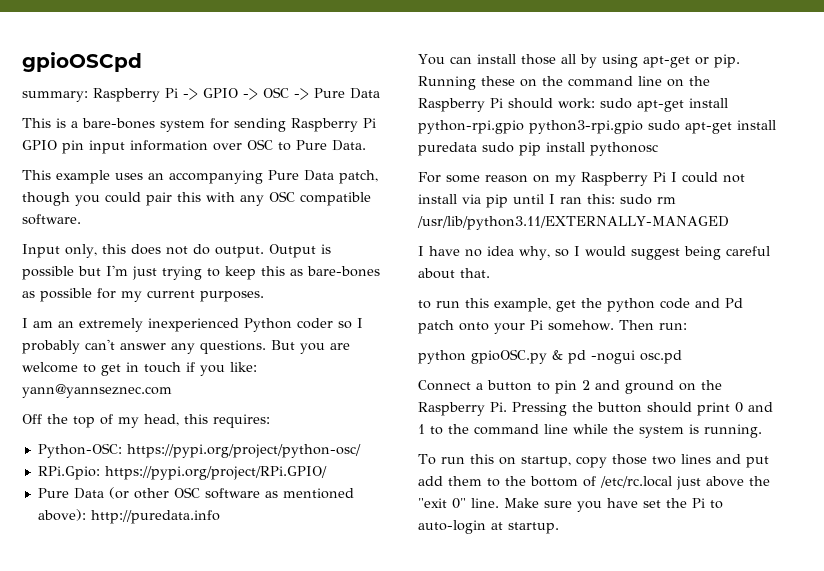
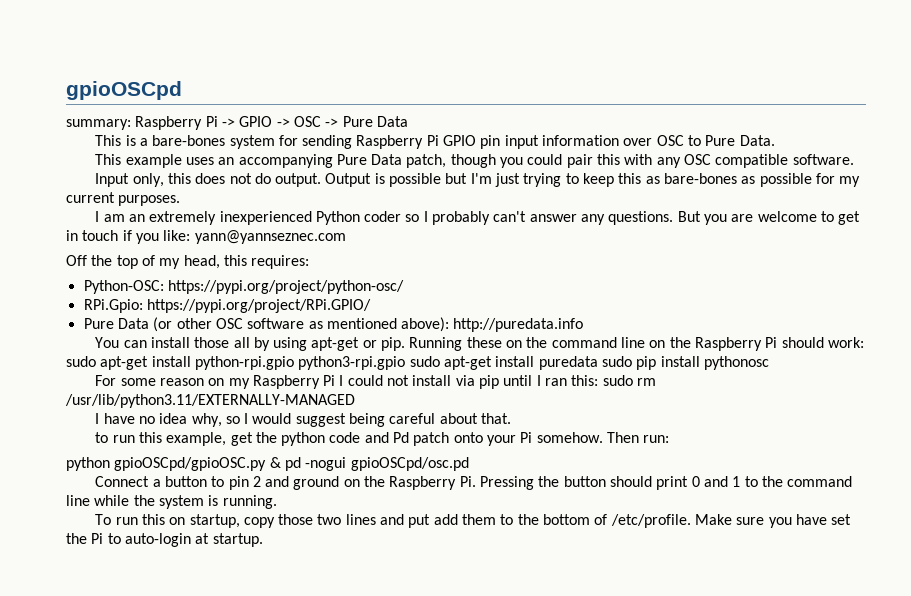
[471,349,547,364] gpioOSC.py -> [114,457,267,471] gpioOSCpd/gpioOSC.py
[640,350,682,364] osc.pd -> [350,457,469,471] gpioOSCpd/osc.pd
[600,476,770,490] [418,498,499,509] /etc/rc.local just above the "exit 0" line. -> [610,514,691,528] /etc/profile.

